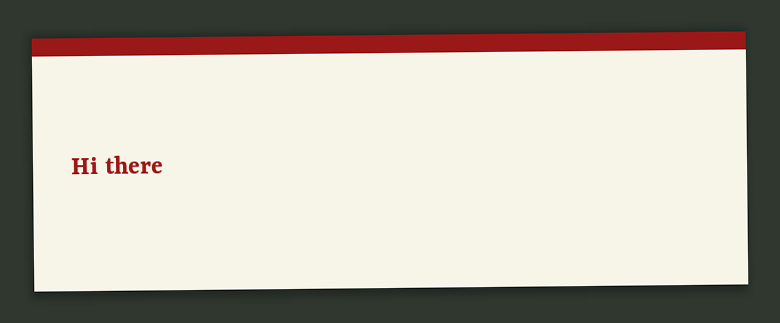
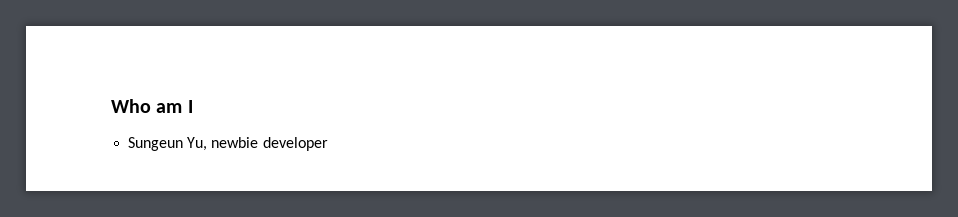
[70,155,165,175] Hi there -> [111,99,193,113] [128,137,328,151] Who am I // Sungeun Yu, newbie developer

